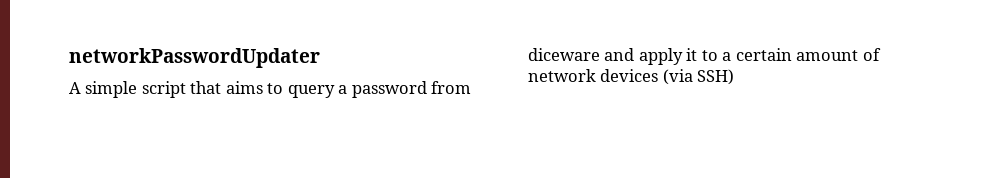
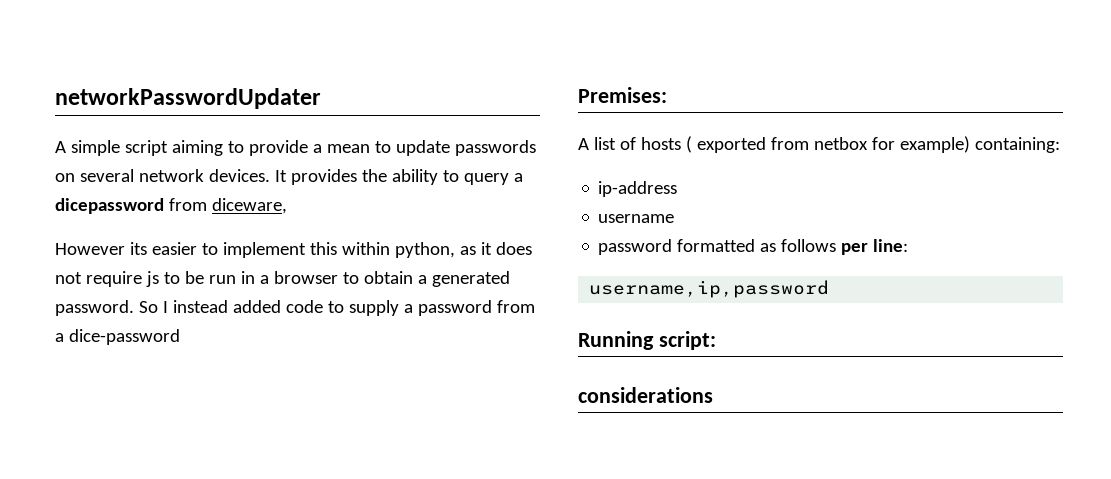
[190,81,472,98] [528,48,881,65] [528,69,735,85] that aims to query a password from diceware and apply it to a certain amount of network devices (via SSH) -> [171,140,536,156] [55,169,523,185] [55,198,287,214] [55,242,532,258] [55,271,510,287] [55,300,535,316] [55,329,180,345] [578,87,667,103] [578,136,1060,153] [598,181,678,197] [598,214,675,223] [598,239,909,255] [589,280,830,298] [578,331,716,350] [578,387,713,403] aiming to provide a mean to update passwords on several network devices. It provides the ability to query a dicepassword from diceware, // However its easier to implement this within python, as it does not require js to be run in a browser to obtain a generated password. So I instead added code to supply a password from a dice-password // Premises: // A list of hosts ( exported from netbox for example) containing: // ip-address // username // password formatted as follows per line: // username,ip,password // Running script: // considerations

